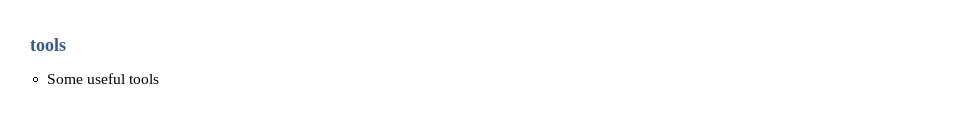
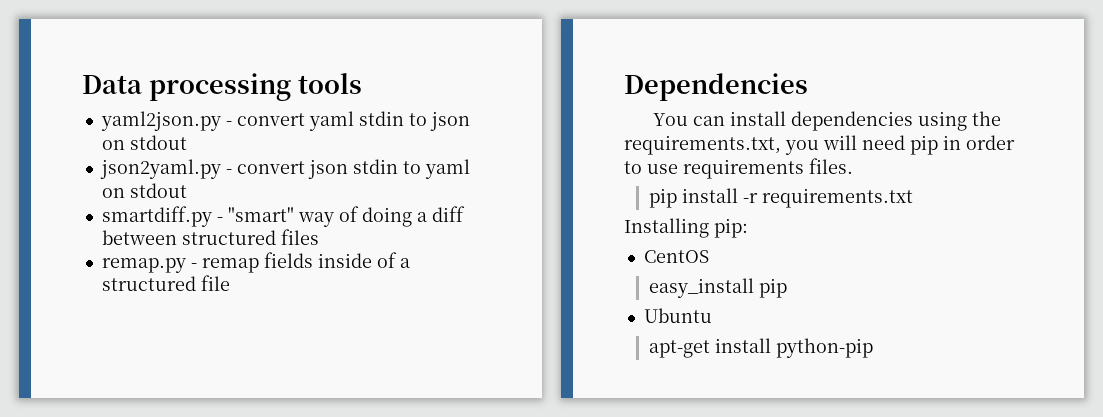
(30, 44) none -> [82,73,291,101] Data processing
[47,73,160,84] Some useful tools -> [100,111,470,131] [101,135,187,150] [99,159,470,179] [101,183,187,198] [101,206,465,227] [101,229,319,245] [101,252,410,273] [101,275,230,291] [624,73,808,101] [653,111,1002,131] [624,135,1015,155] [624,158,853,179] [649,188,914,208] [624,218,748,238] [643,250,709,263] [649,278,788,298] [643,308,712,323] [649,338,874,358] yaml2json.py - convert yaml stdin to json on stdout // json2yaml.py - convert json stdin to yaml on stdout // smartdiff.py - "smart" way of doing a diff between structured files // remap.py - remap fields inside of a structured file // Dependencies // You can install dependencies using the requirements.txt, you will need pip in order to use requirements files. // pip install -r requirements.txt // Installing pip: // CentOS // easy_install pip // Ubuntu // apt-get install python-pip

